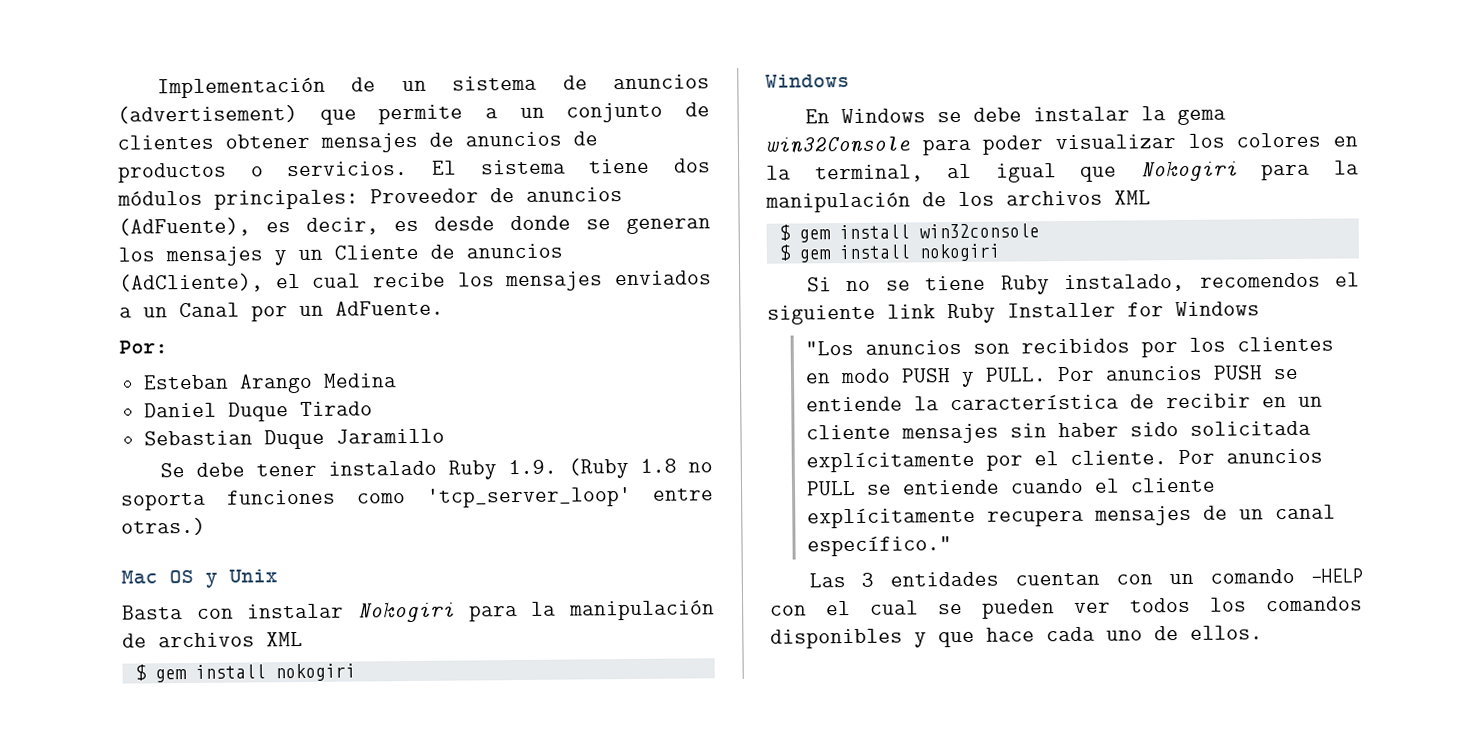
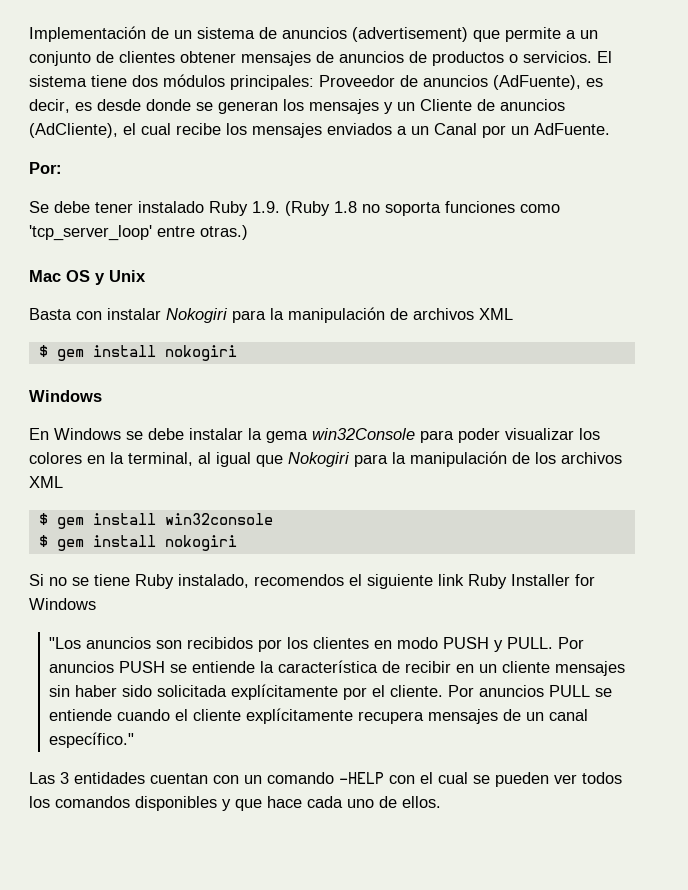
[142,373,397,394] [143,401,373,422] [143,428,445,450] // Esteban Arango Medina // Daniel Duque Tirado // Sebastian Duque Jaramillo -> (62, 168) none

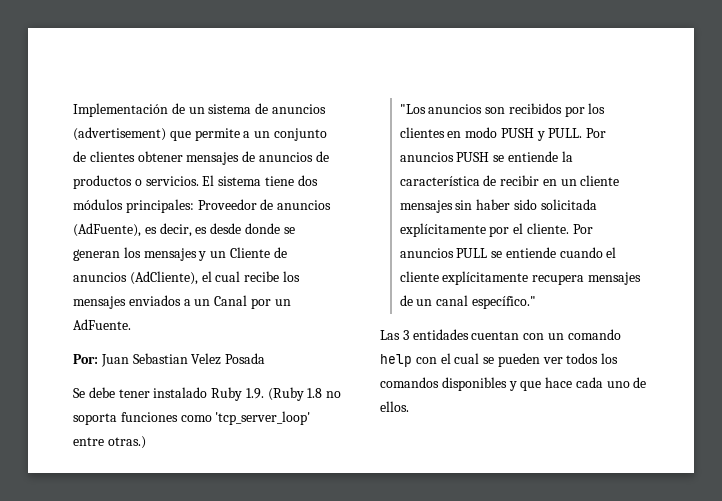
(62, 168) none -> [100,353,266,367] Juan Sebastian Velez Posada
[29,270,146,285] [29,307,513,323] [38,345,237,361] [29,390,102,402] [29,428,600,443] [29,451,622,467] [29,476,63,488] [38,513,273,529] [38,535,237,551] [29,574,595,589] [29,598,96,610] // Mac OS y Unix // Basta con instalar Nokogiri para la manipulación de archivos XML // $ gem install nokogiri // Windows // En Windows se debe instalar la gema win32Console para poder visualizar los colores en la terminal, al igual que Nokogiri para la manipulación de los archivos XML // $ gem install win32console // $ gem install nokogiri // Si no se tiene Ruby instalado, recomendos el siguiente link Ruby Installer for Windows -> (146, 442) none
[339,772,384,784] -HELP -> [380,354,412,367] help

